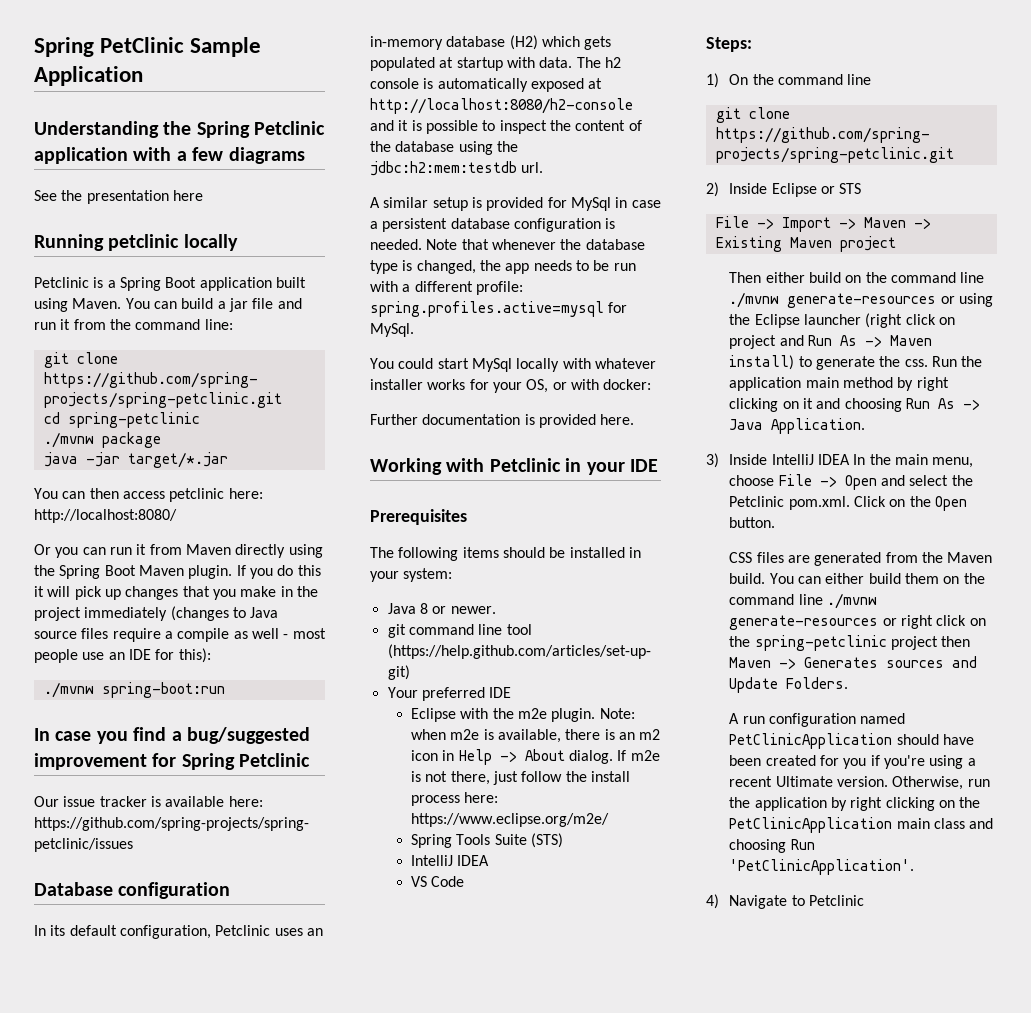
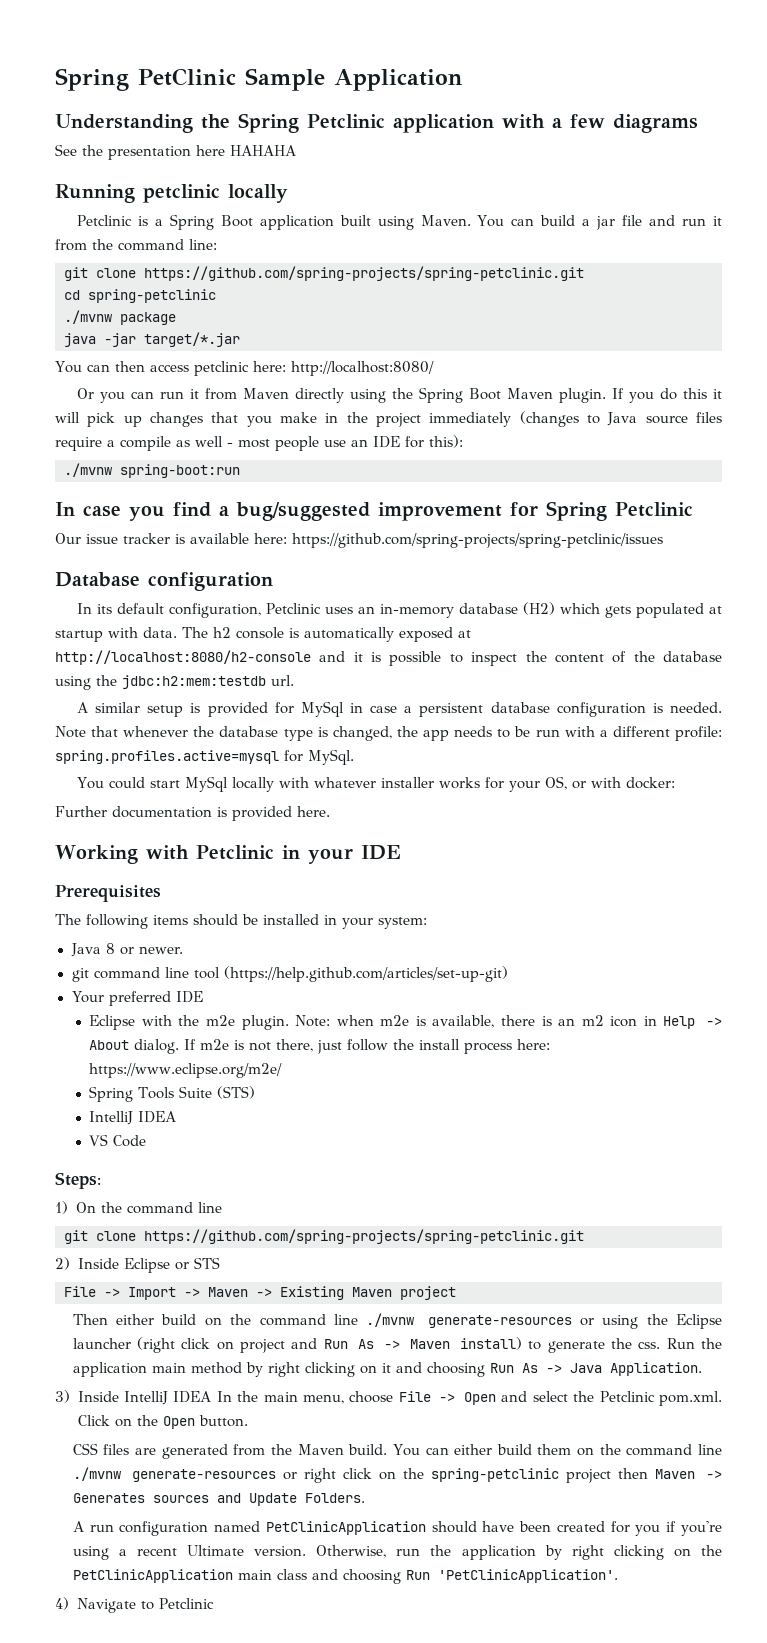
(203, 195) none -> [230,145,296,156] HAHAHA

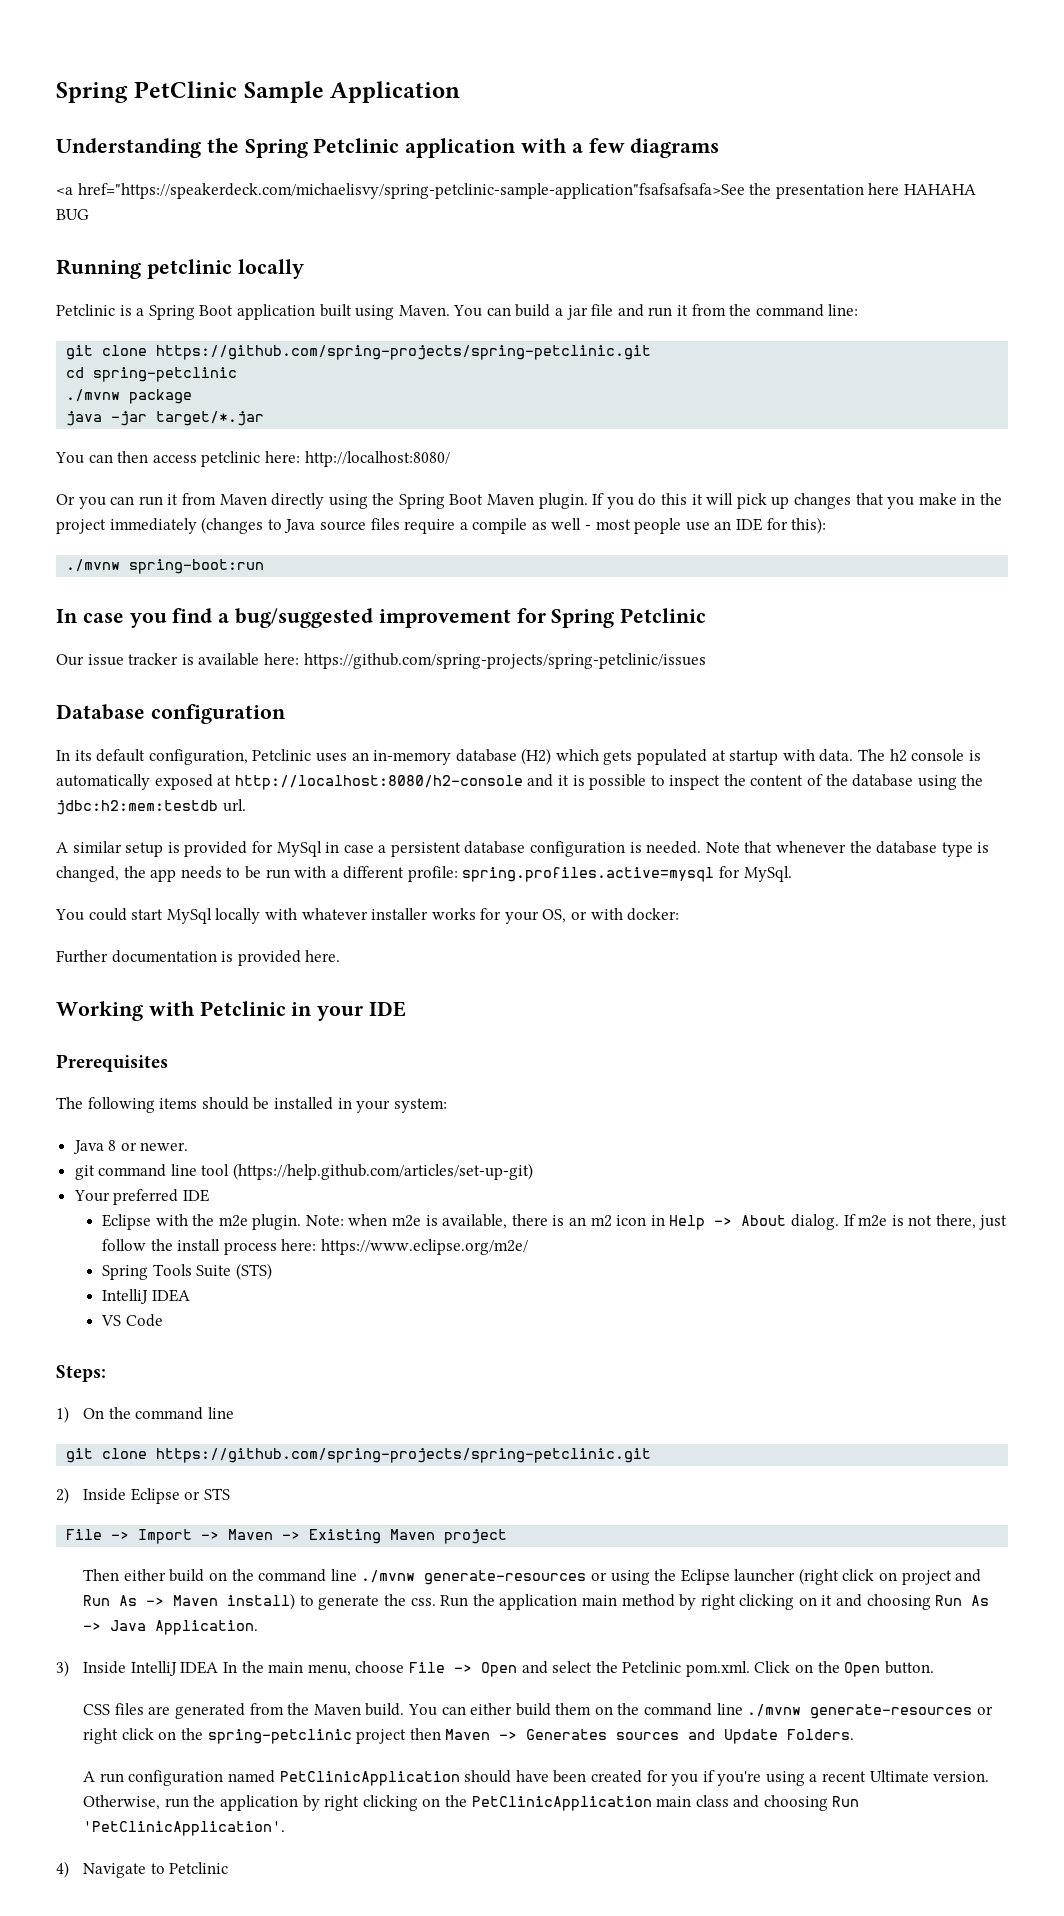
[55,144,77,156] See -> [56,183,745,199] <a href="https://speakerdeck.com/michaelisvy/spring-petclinic-sample-application"fsafsafsafa>See
(296, 150) none -> [56,209,89,220] BUG

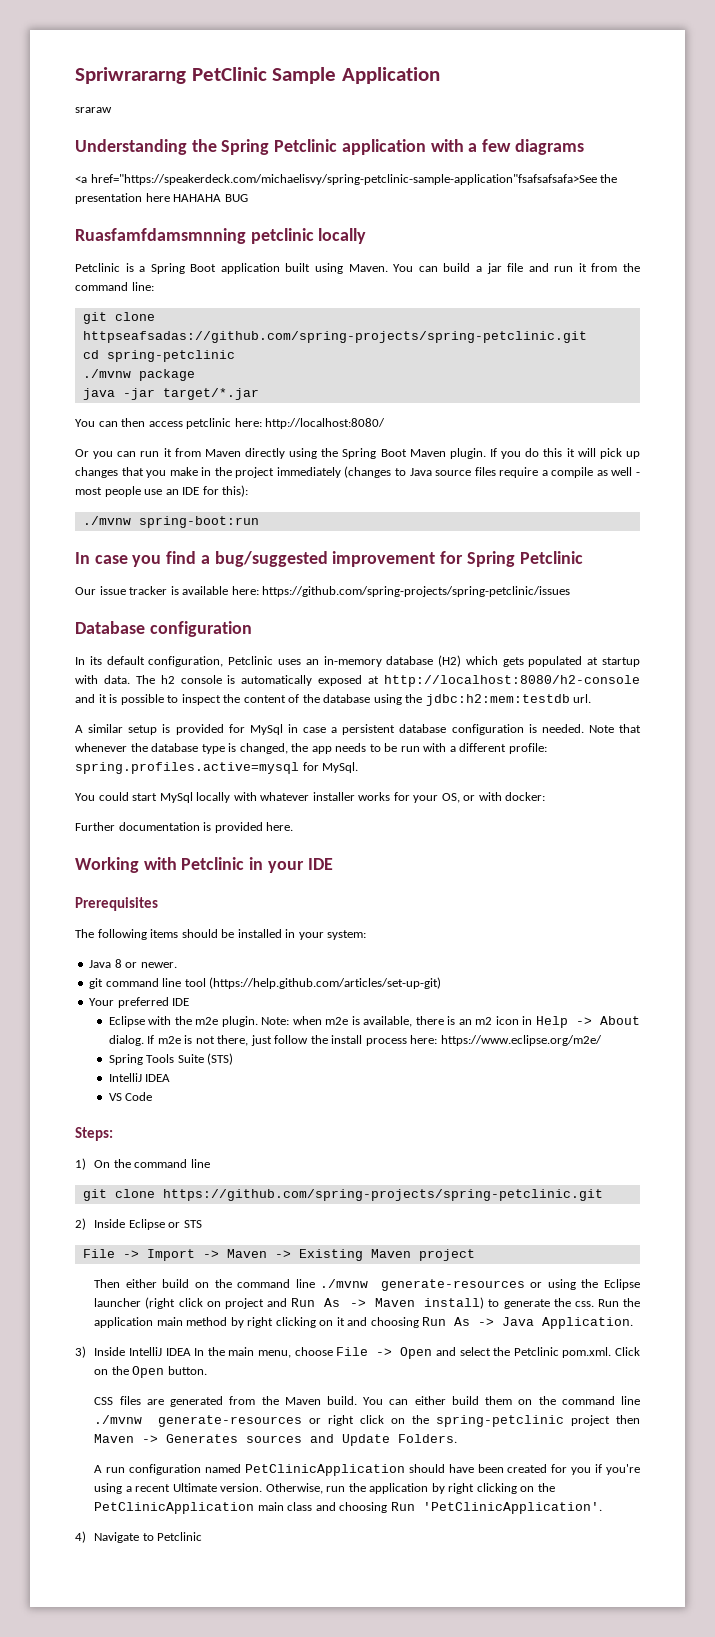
[56,82,128,103] Spring -> [75,67,186,84] Spriwrararng
(461, 92) none -> [75,107,112,113] // sraraw
[56,259,141,279] Running -> [75,228,246,244] Ruasfamfdamsmnning
[156,345,652,360] https://github.com/spring-projects/spring-petclinic.git -> [82,331,587,343] httpseafsadas://github.com/spring-projects/spring-petclinic.git

